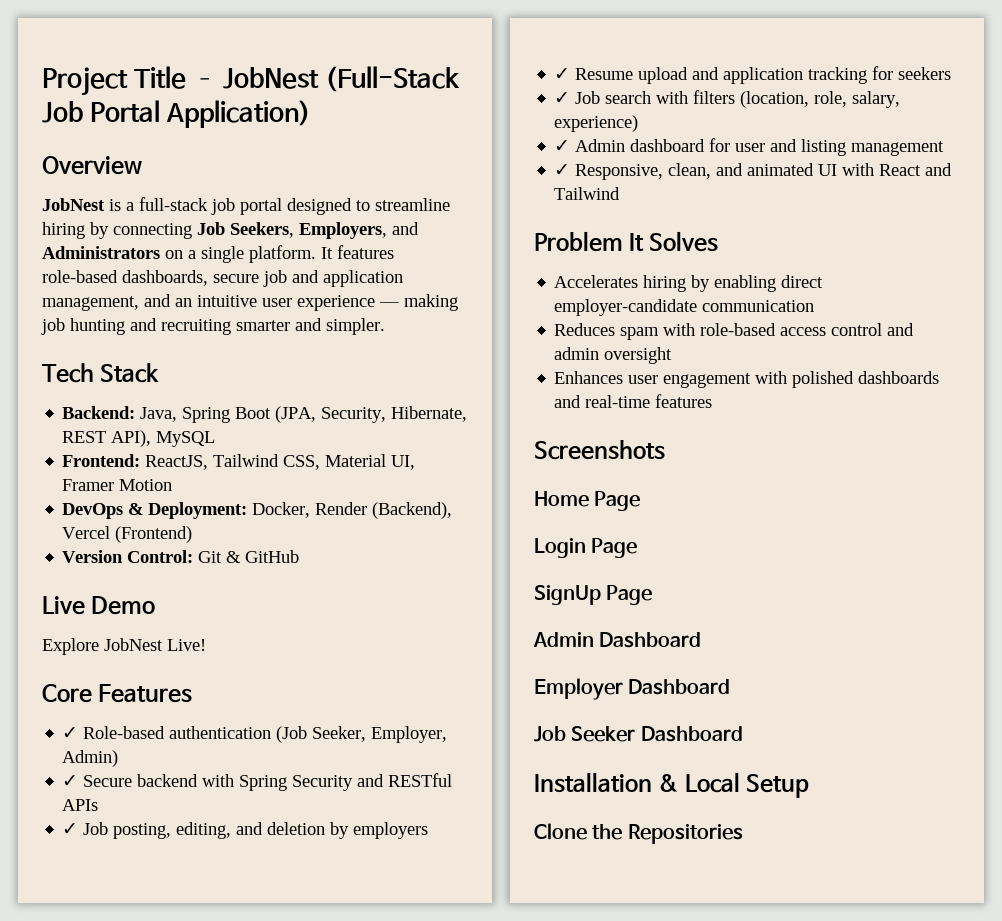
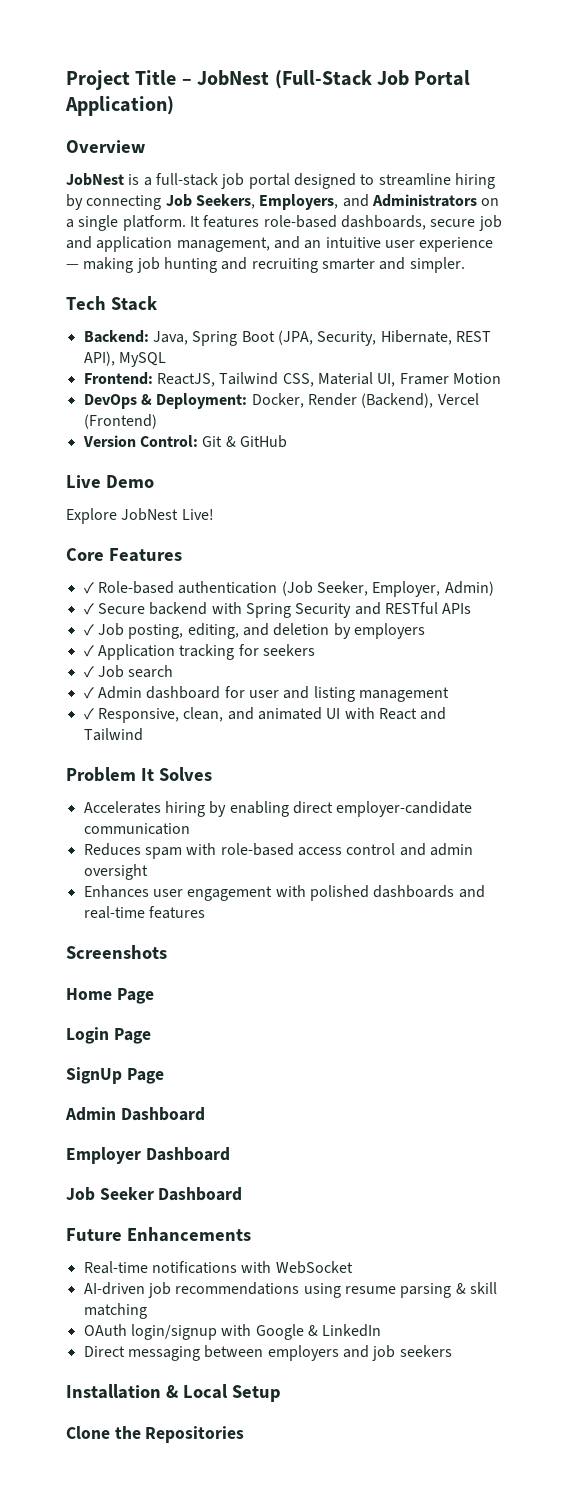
[575,67,804,84] Resume upload and application -> [97,644,175,660] Application
[656,90,901,108] [554,115,639,132] with filters (location, role, salary, experience) -> (174, 671) none
(743, 734) none -> [66,1227,251,1242] [83,1261,353,1274] [83,1282,497,1298] [83,1303,147,1319] [83,1324,382,1340] [83,1345,452,1361] // Future Enhancements // Real-time notifications with WebSocket // AI-driven job recommendations using resume parsing & skill matching // OAuth login/signup with Google & LinkedIn // Direct messaging between employers and job seekers

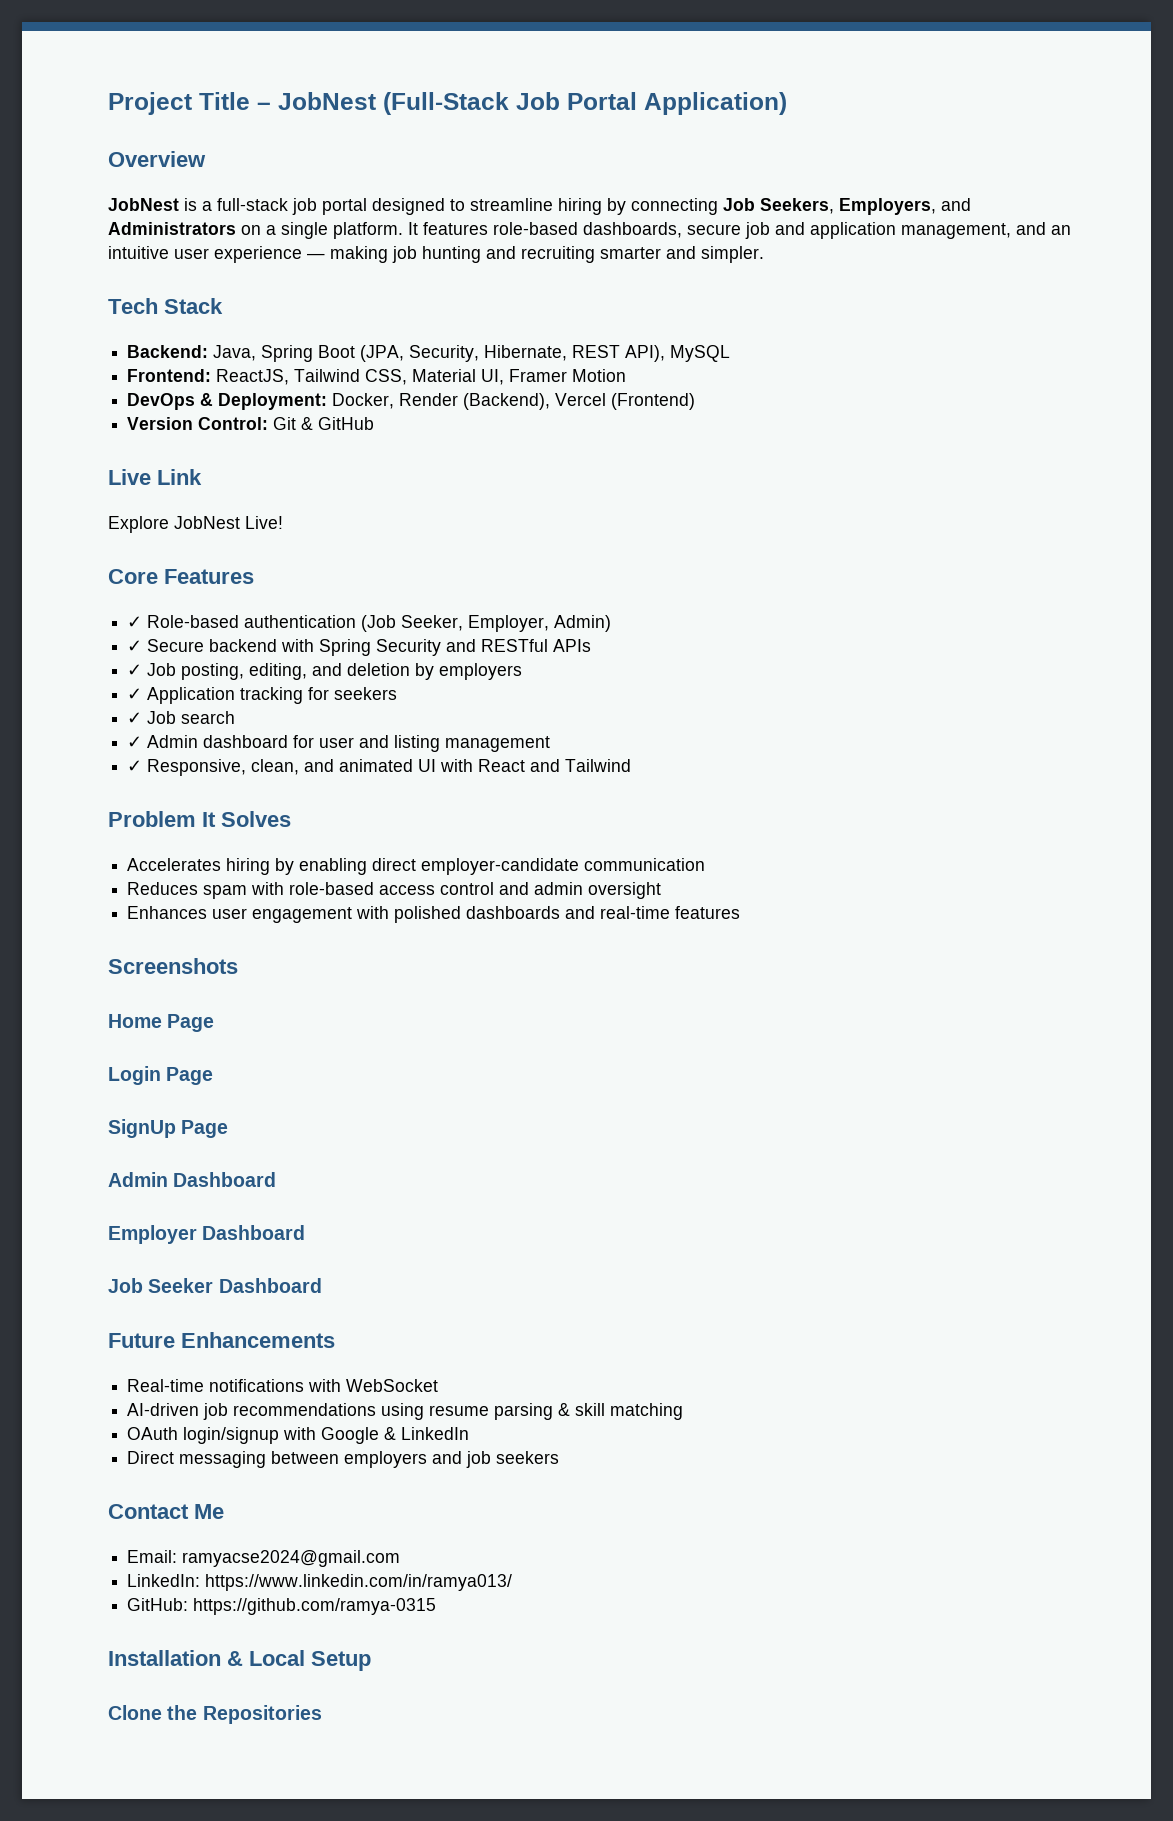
[105,475,154,488] Demo -> [157,469,202,485] Link
(452, 1351) none -> [108,1504,224,1519] [127,1550,401,1567] [127,1574,513,1591] [127,1598,437,1615] // Contact Me // Email: ramyacse2024@gmail.com // LinkedIn: https://www.linkedin.com/in/ramya013/ // GitHub: https://github.com/ramya-0315

